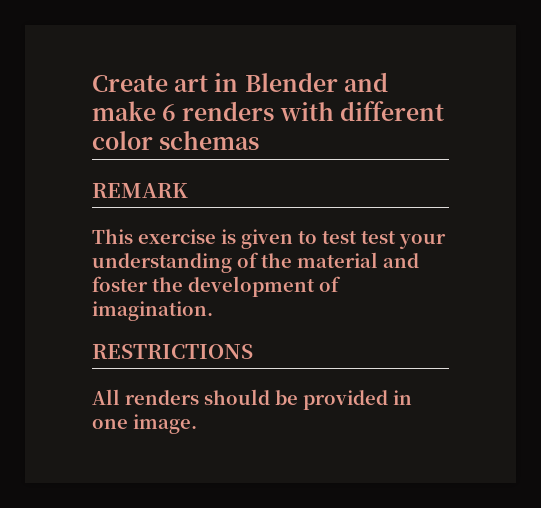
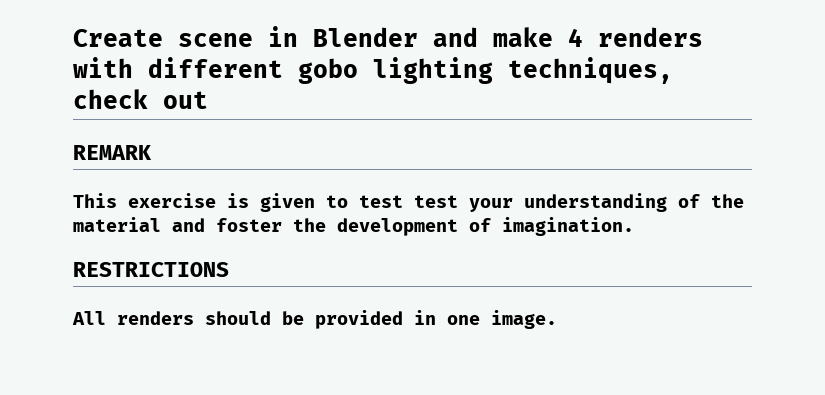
[174,75,209,92] art -> [178,33,253,47] scene
[162,104,177,121] 6 -> [568,28,583,47] 4
[92,131,260,150] color schemas -> [298,57,673,84] [73,89,208,109] gobo lighting techniques, check out

